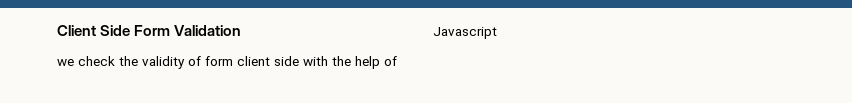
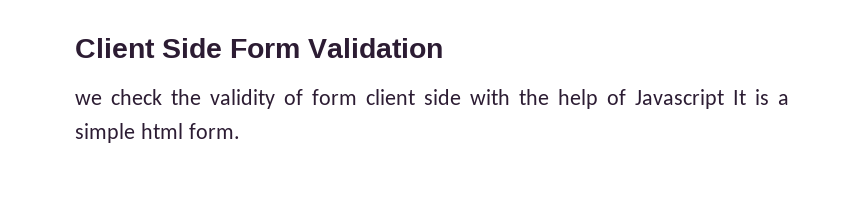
(497, 33) none -> [733,89,789,105] [75,123,240,143] It is a simple html form.

